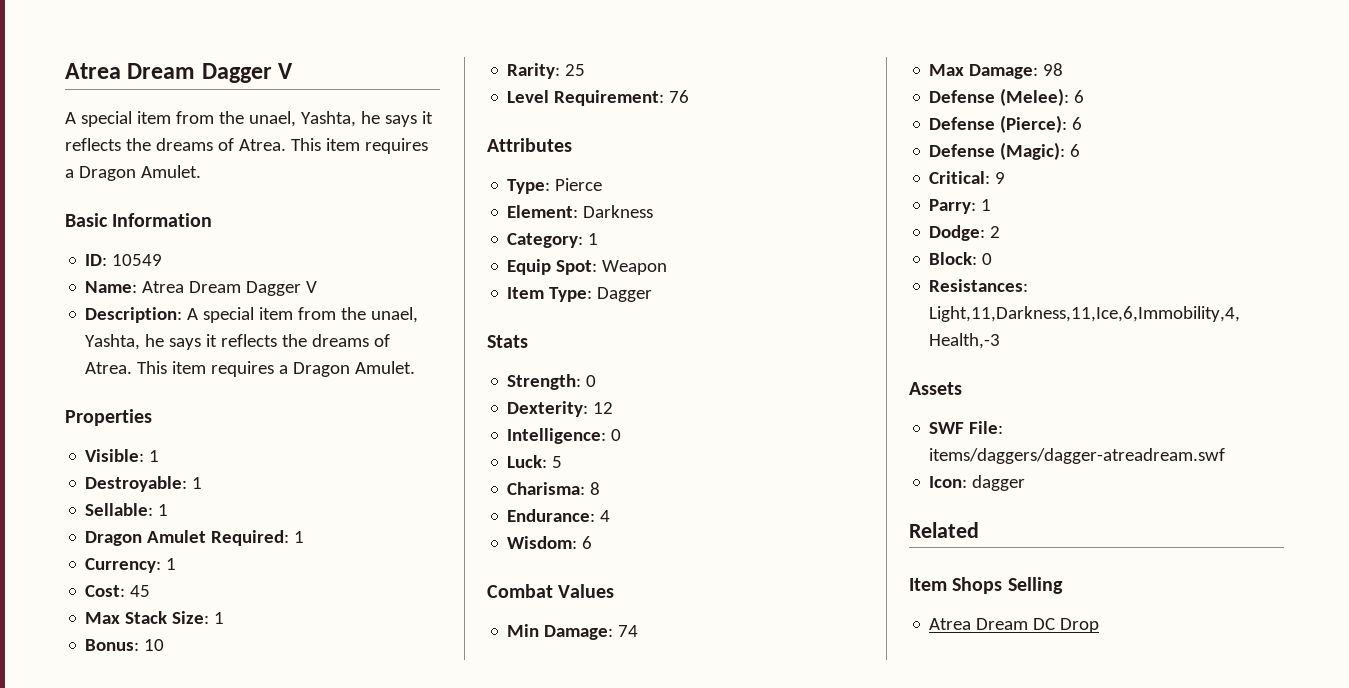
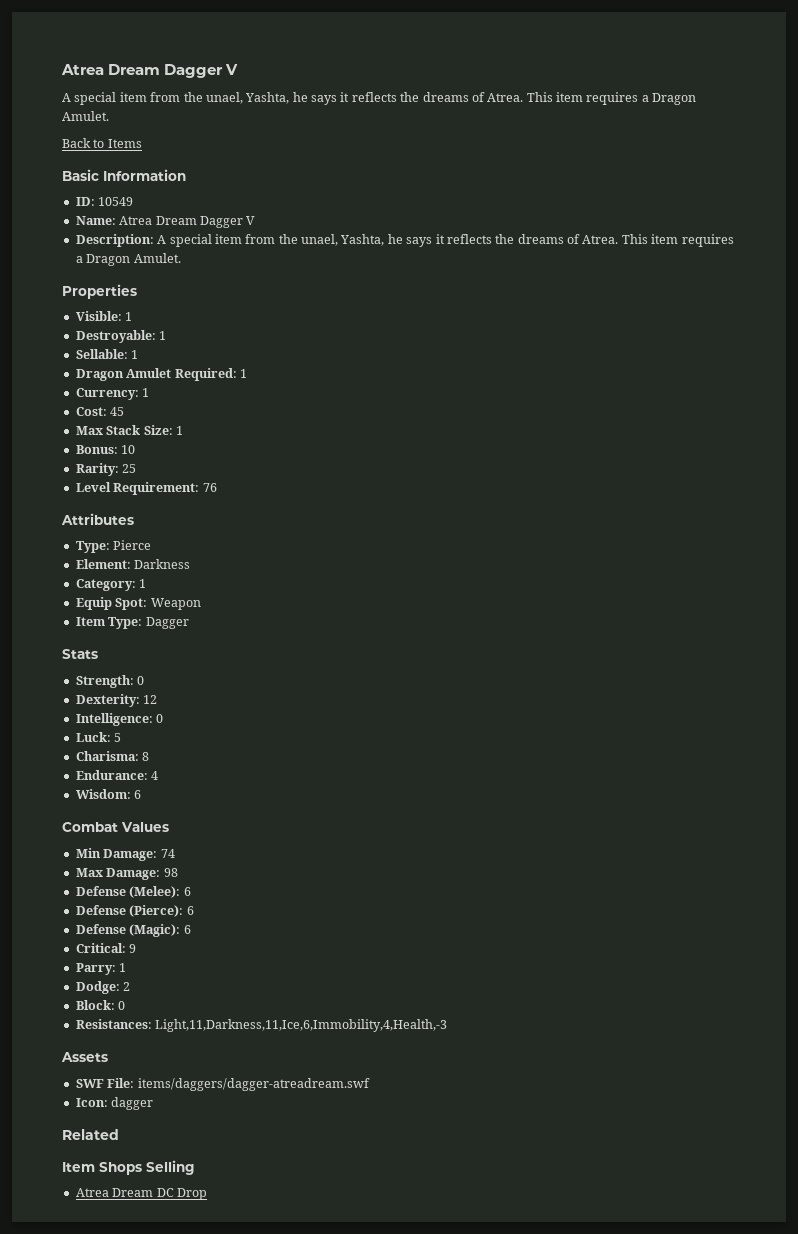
(201, 171) none -> [62,138,142,148] // Back to Items

